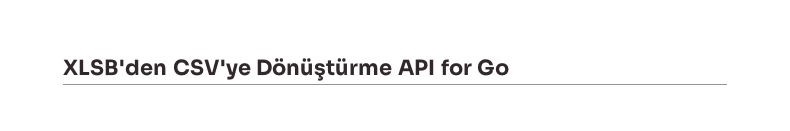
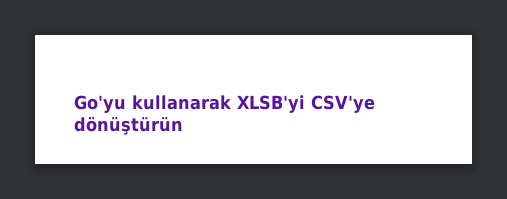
[63,58,510,81] XLSB'den CSV'ye Dönüştürme API for Go -> [74,95,375,113] [74,117,183,135] Go'yu kullanarak XLSB'yi CSV'ye dönüştürün

